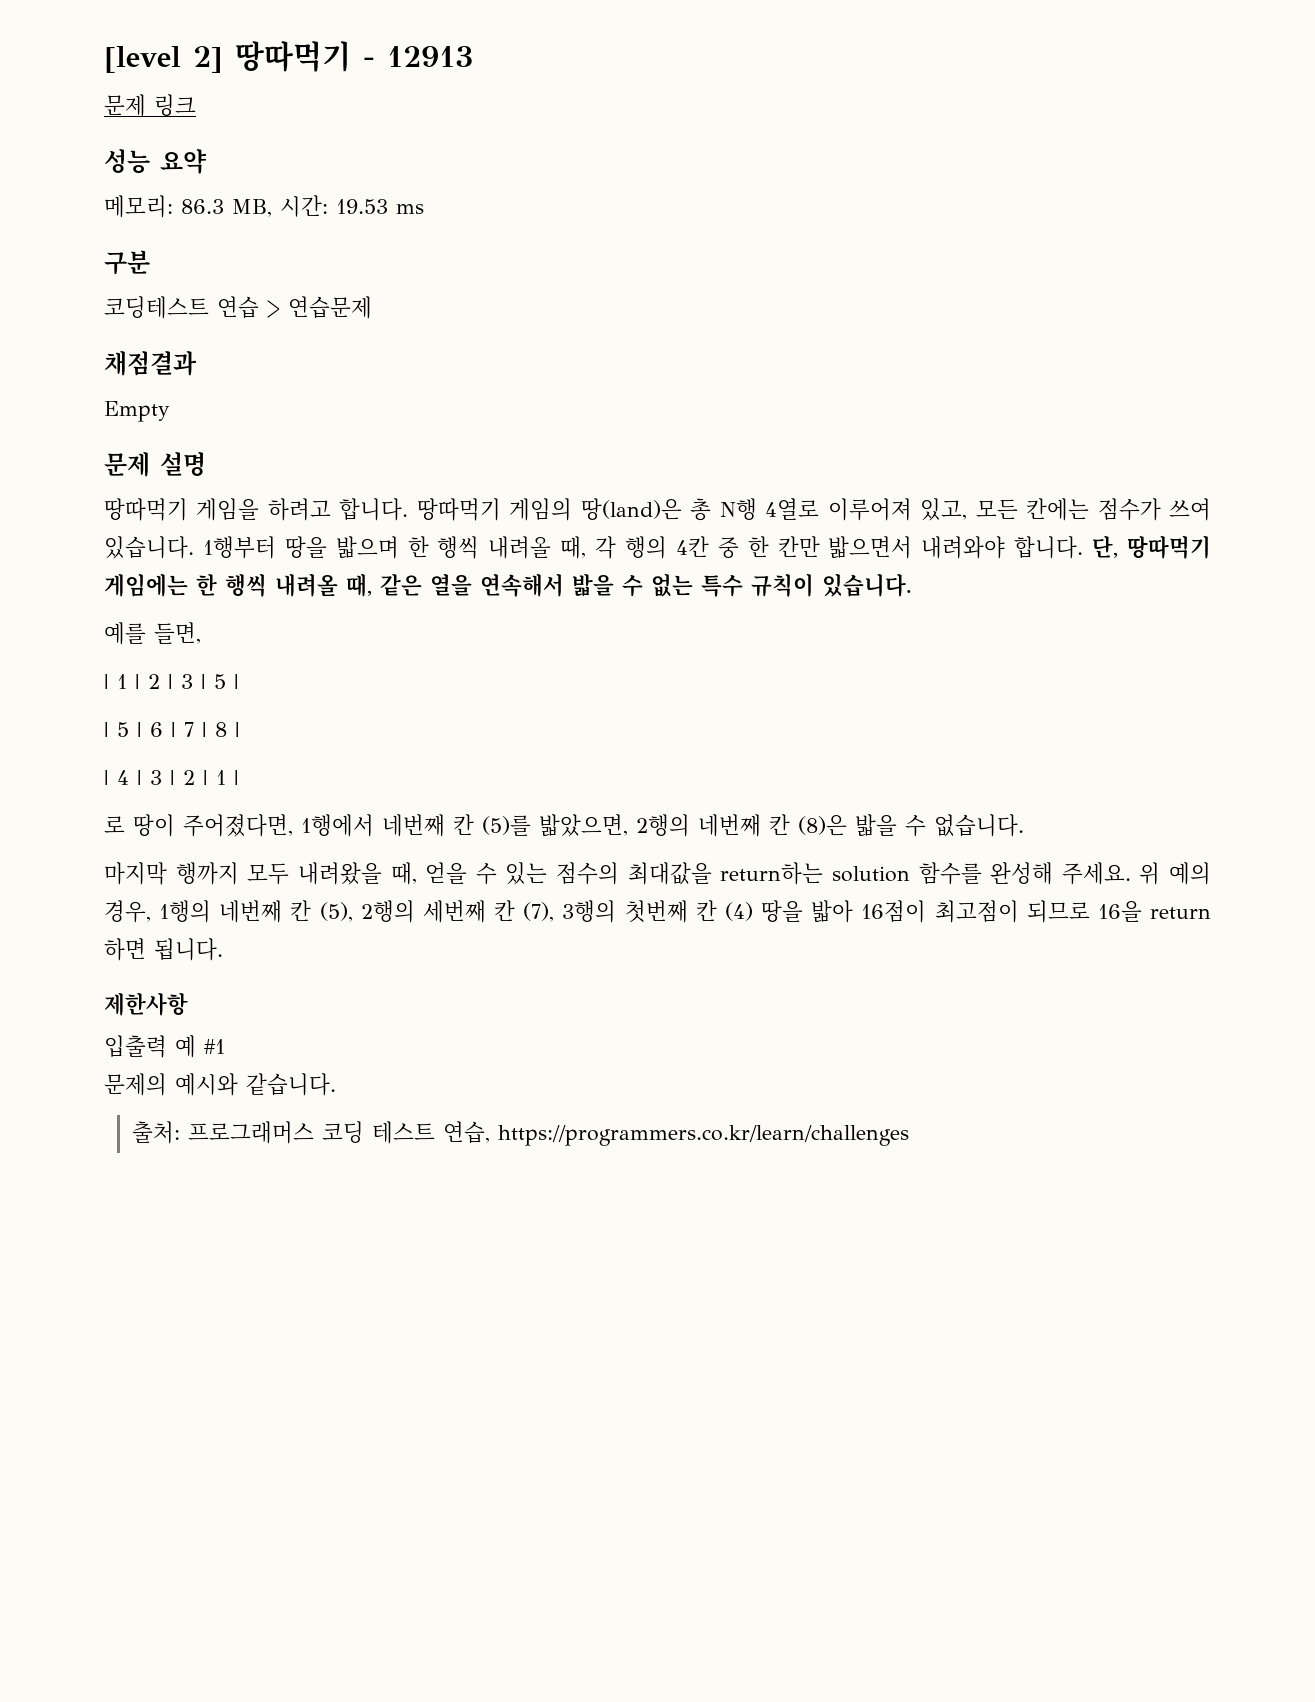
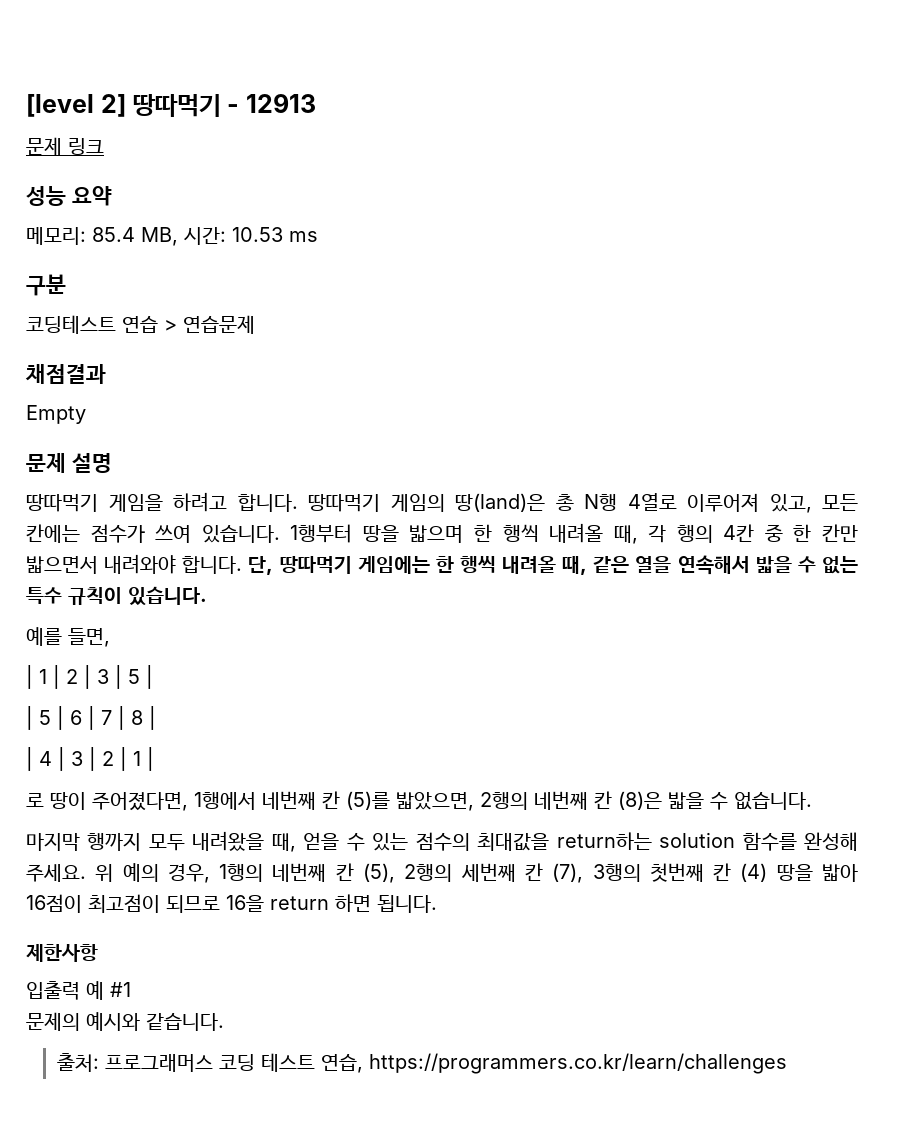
[181,199,224,214] 86.3 -> [92,227,135,242] 85.4
[336,199,388,214] 19.53 -> [232,227,283,242] 10.53

